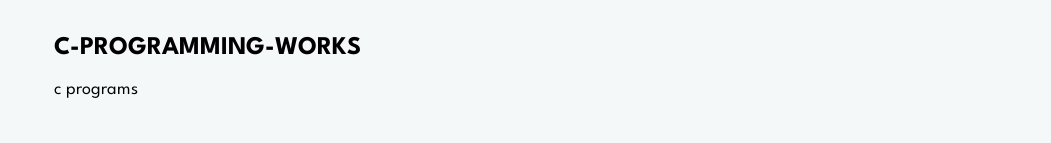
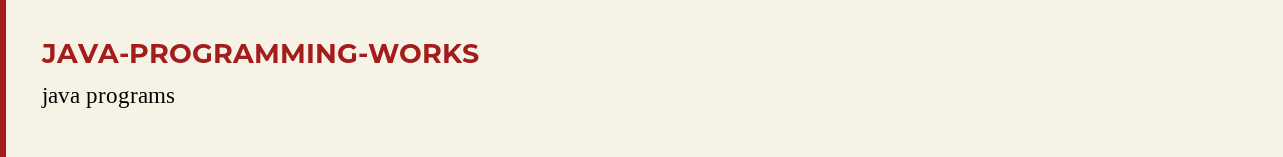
[54,36,361,55] [54,86,61,95] C-PROGRAMMING-WORKS // c -> [41,44,479,63] [41,88,80,108] JAVA-PROGRAMMING-WORKS // java

